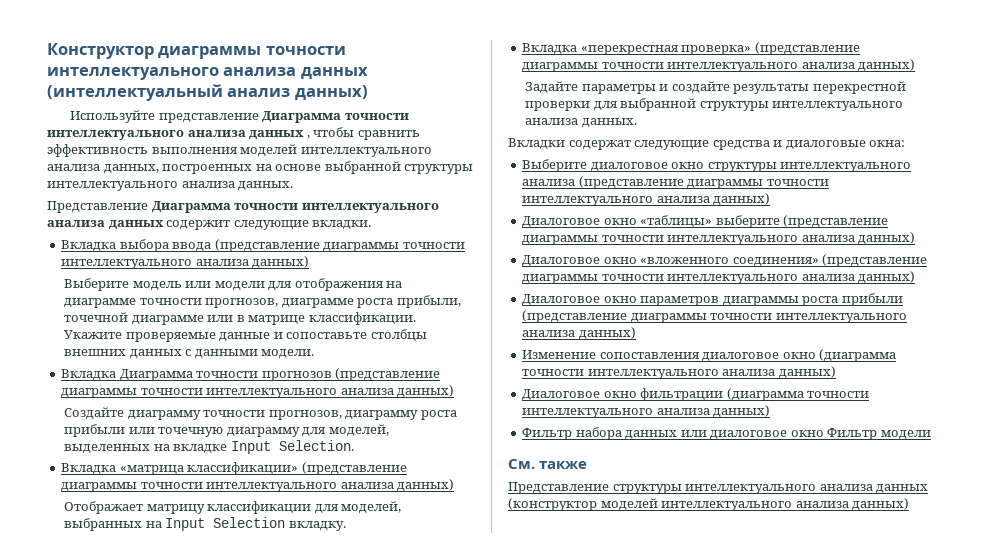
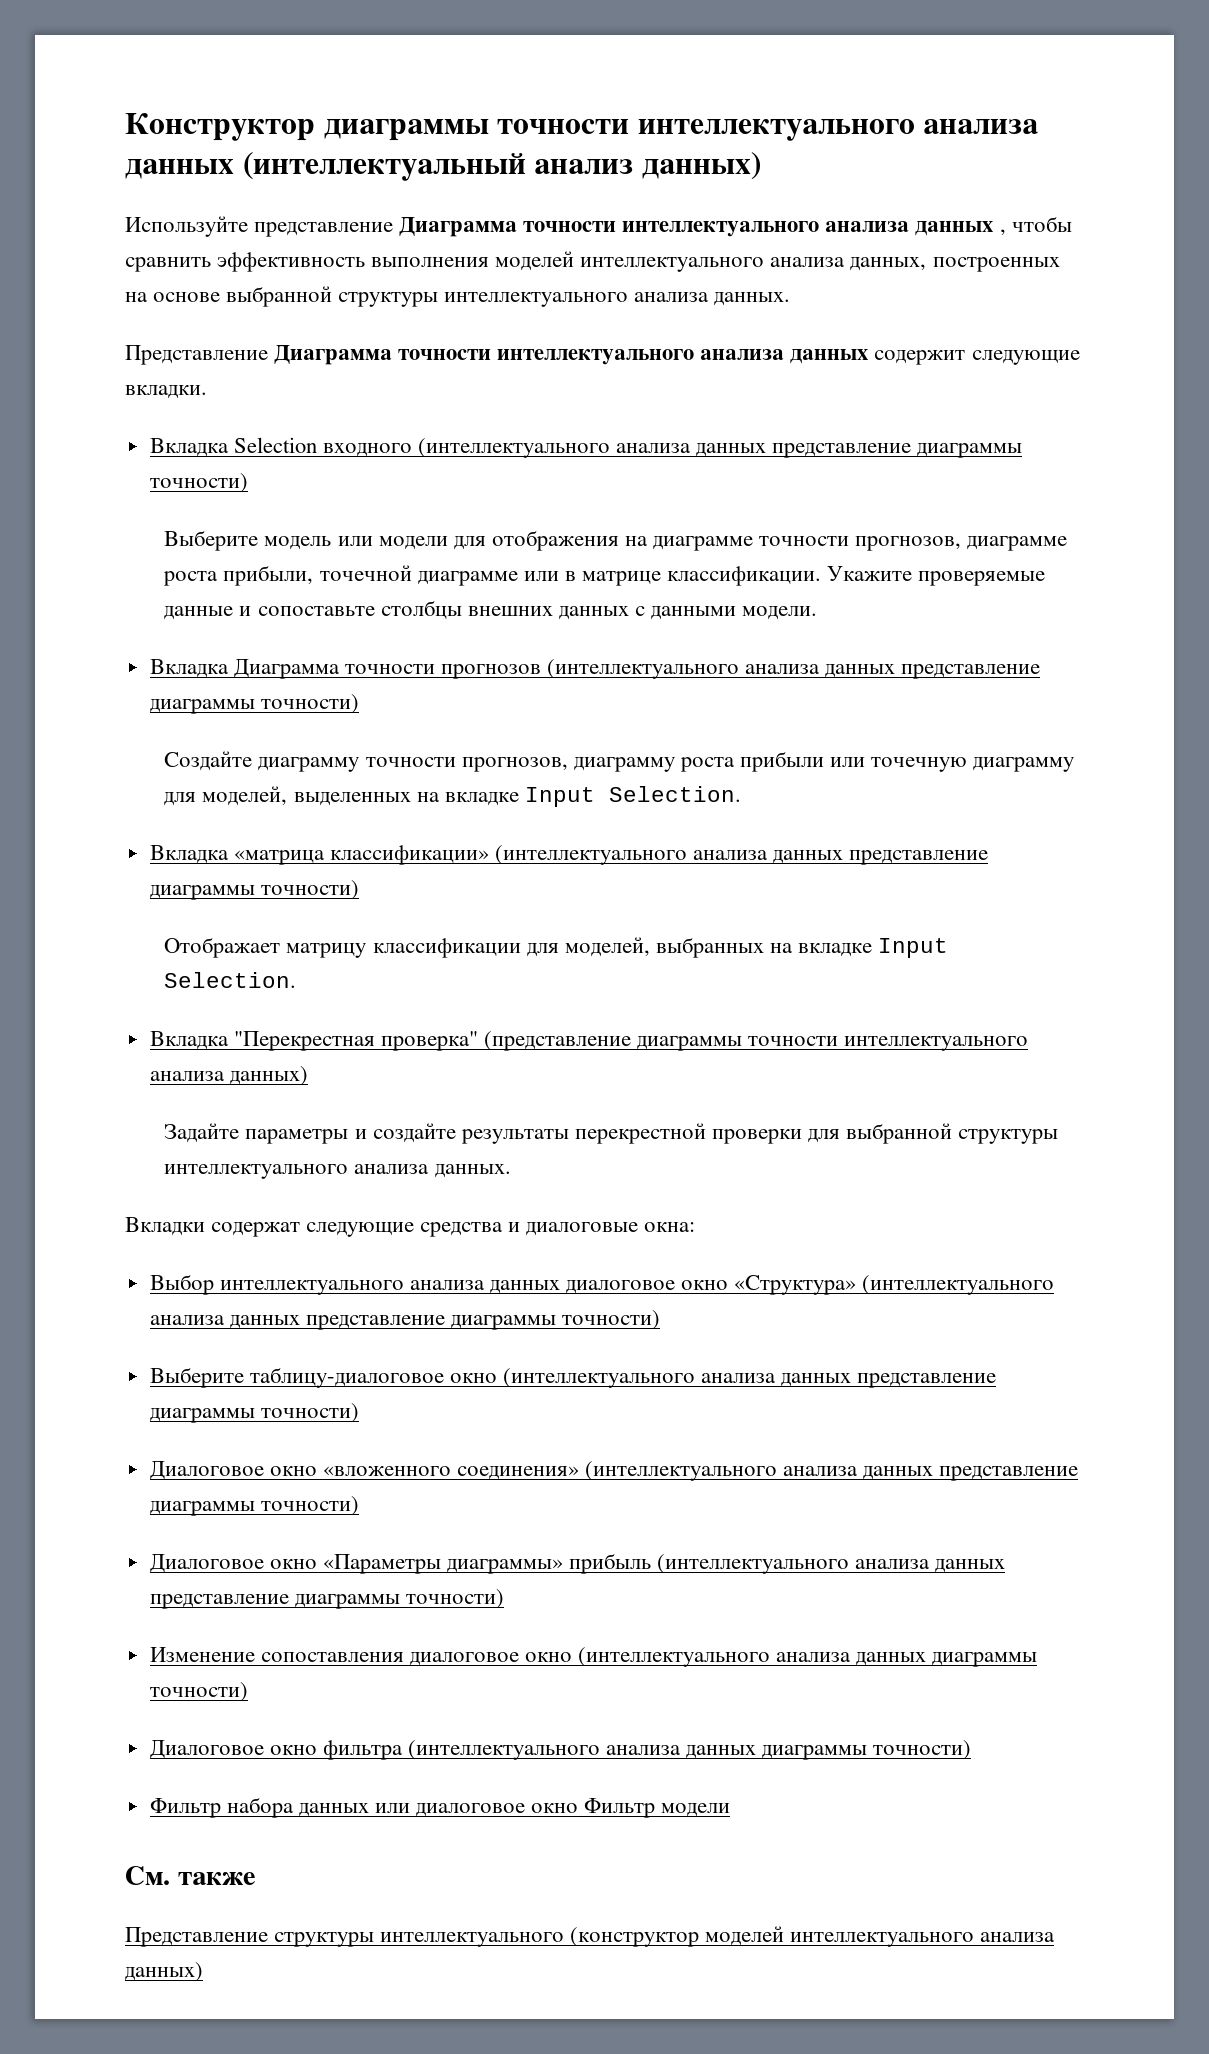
[119,239,465,252] [61,256,310,269] выбора ввода (представление диаграммы точности интеллектуального анализа данных) -> [233,437,1023,458] [149,473,248,493] Selection входного (интеллектуального анализа данных представление диаграммы точности)
[335,368,441,381] [61,385,455,398] (представление диаграммы точности интеллектуального анализа данных) -> [547,659,1041,679] [149,694,359,714] (интеллектуального анализа данных представление диаграммы точности)
[301,462,407,475] [61,479,455,492] (представление диаграммы точности интеллектуального анализа данных) -> [494,845,989,865] [149,880,359,900] (интеллектуального анализа данных представление диаграммы точности)
[165,517,346,531] [522,43,752,55] Input Selection вкладку. // Вкладка «перекрестная проверка» -> [797,938,948,958] [164,972,297,988] [149,1031,478,1051] вкладке Input Selection. // Вкладка "Перекрестная проверка"
[522,159,912,172] [522,176,829,189] [522,193,771,206] [522,215,889,228] [522,232,916,245] [522,254,928,267] [522,271,916,284] [522,293,903,306] [522,310,907,323] [522,327,636,340] [522,349,897,362] [522,366,836,379] [522,388,870,401] [522,405,771,418] Выберите диалоговое окно структуры интеллектуального анализа (представление диаграммы точности интеллектуального анализа данных) // Диалоговое окно «таблицы» выберите (представление диаграммы точности интеллектуального анализа данных) // Диалоговое окно «вложенного соединения» (представление диаграммы точности интеллектуального анализа данных) // Диалоговое окно параметров диаграммы роста прибыли (представление диаграммы точности интеллектуального анализа данных) // Изменение сопоставления диалоговое окно (диаграмма точности интеллектуального анализа данных) // Диалоговое окно фильтрации (диаграмма точности интеллектуального анализа данных) -> [149,1274,1055,1295] [149,1310,661,1330] [149,1367,997,1388] [149,1403,359,1423] [149,1461,1079,1481] [149,1496,359,1516] [149,1553,1006,1574] [149,1589,504,1609] [149,1647,1038,1667] [149,1682,248,1702] [149,1740,972,1760] Выбор интеллектуального анализа данных диалоговое окно «Структура» (интеллектуального анализа данных представление диаграммы точности) // Выберите таблицу-диалоговое окно (интеллектуального анализа данных представление диаграммы точности) // Диалоговое окно «вложенного соединения» (интеллектуального анализа данных представление диаграммы точности) // Диалоговое окно «Параметры диаграммы» прибыль (интеллектуального анализа данных представление диаграммы точности) // Изменение сопоставления диалоговое окно (интеллектуального анализа данных диаграммы точности) // Диалоговое окно фильтра (интеллектуального анализа данных диаграммы точности)
[819,484,929,494] анализа данных -> (565, 1939) none

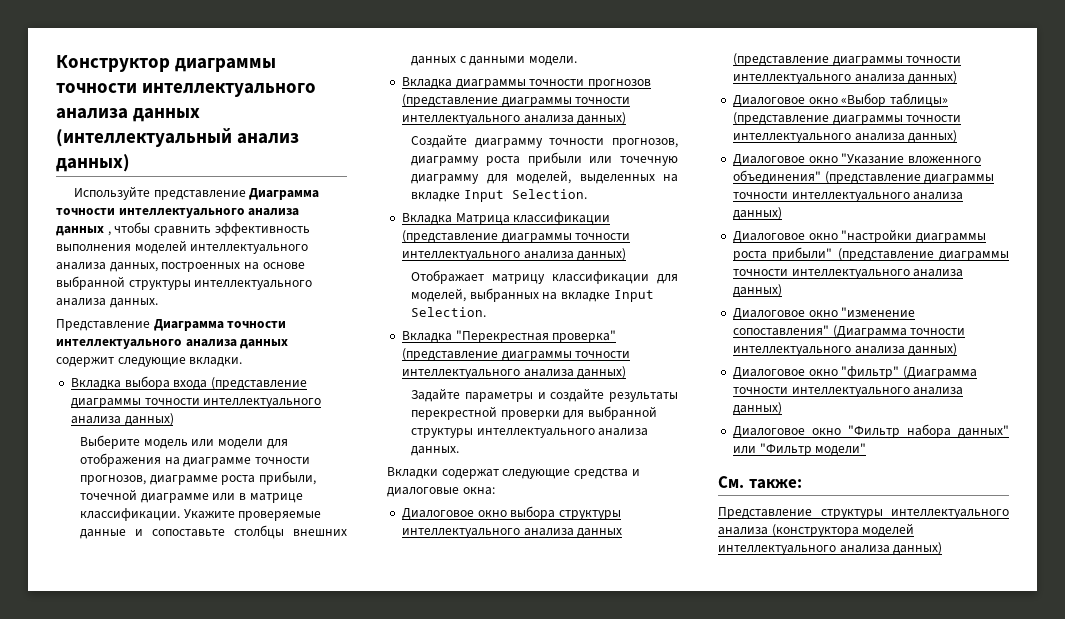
[233,437,1023,458] [149,473,248,493] Selection входного (интеллектуального анализа данных представление диаграммы точности) -> [124,376,307,390] [70,398,322,408] [70,413,174,426] выбора входа (представление диаграммы точности интеллектуального анализа данных)
[233,659,340,679] Диаграмма -> [455,79,526,89] диаграммы
[547,659,1041,679] [149,694,359,714] (интеллектуального анализа данных представление диаграммы точности) -> [401,94,631,107] [401,112,627,125] (представление диаграммы точности интеллектуального анализа данных)
[233,845,989,865] [149,880,359,900] «матрица классификации» (интеллектуального анализа данных представление диаграммы точности) -> [455,212,611,225] [401,230,631,243] [401,248,627,261] Матрица классификации (представление диаграммы точности интеллектуального анализа данных)
[149,1274,1055,1295] [149,1310,661,1330] [149,1367,997,1388] [149,1403,359,1423] [149,1461,1079,1481] [149,1496,359,1516] [149,1553,1006,1574] [149,1589,504,1609] [149,1647,1038,1667] [149,1682,248,1702] [149,1740,972,1760] [149,1797,731,1818] Выбор интеллектуального анализа данных диалоговое окно «Структура» (интеллектуального анализа данных представление диаграммы точности) // Выберите таблицу-диалоговое окно (интеллектуального анализа данных представление диаграммы точности) // Диалоговое окно «вложенного соединения» (интеллектуального анализа данных представление диаграммы точности) // Диалоговое окно «Параметры диаграммы» прибыль (интеллектуального анализа данных представление диаграммы точности) // Изменение сопоставления диалоговое окно (интеллектуального анализа данных диаграммы точности) // Диалоговое окно фильтра (интеллектуального анализа данных диаграммы точности) // Фильтр набора данных или диалоговое окно Фильтр модели -> [401,506,621,520] [401,528,623,538] [732,53,962,66] [732,71,958,84] [732,93,948,107] [732,112,962,125] [732,130,958,143] [732,153,981,166] [732,170,995,184] [732,192,964,202] [732,207,782,220] [732,229,986,243] [732,247,1009,261] [732,269,964,279] [732,284,782,297] [732,307,916,320] [732,325,966,338] [732,343,958,356] [732,366,977,379] [732,387,964,397] [732,402,782,415] [732,424,1009,438] [732,443,867,456] Диалоговое окно выбора структуры интеллектуального анализа данных (представление диаграммы точности интеллектуального анализа данных) // Диалоговое окно «Выбор таблицы» (представление диаграммы точности интеллектуального анализа данных) // Диалоговое окно "Указание вложенного объединения" (представление диаграммы точности интеллектуального анализа данных) // Диалоговое окно "настройки диаграммы роста прибыли" (представление диаграммы точности интеллектуального анализа данных) // Диалоговое окно "изменение сопоставления" (Диаграмма точности интеллектуального анализа данных) // Диалоговое окно "фильтр" (Диаграмма точности интеллектуального анализа данных) // Диалоговое окно "Фильтр набора данных" или "Фильтр модели"
[177,1872,255,1885] также -> [748,479,802,489] также:
[570,1927,700,1947] (конструктор -> [718,524,859,537] анализа (конструктора

